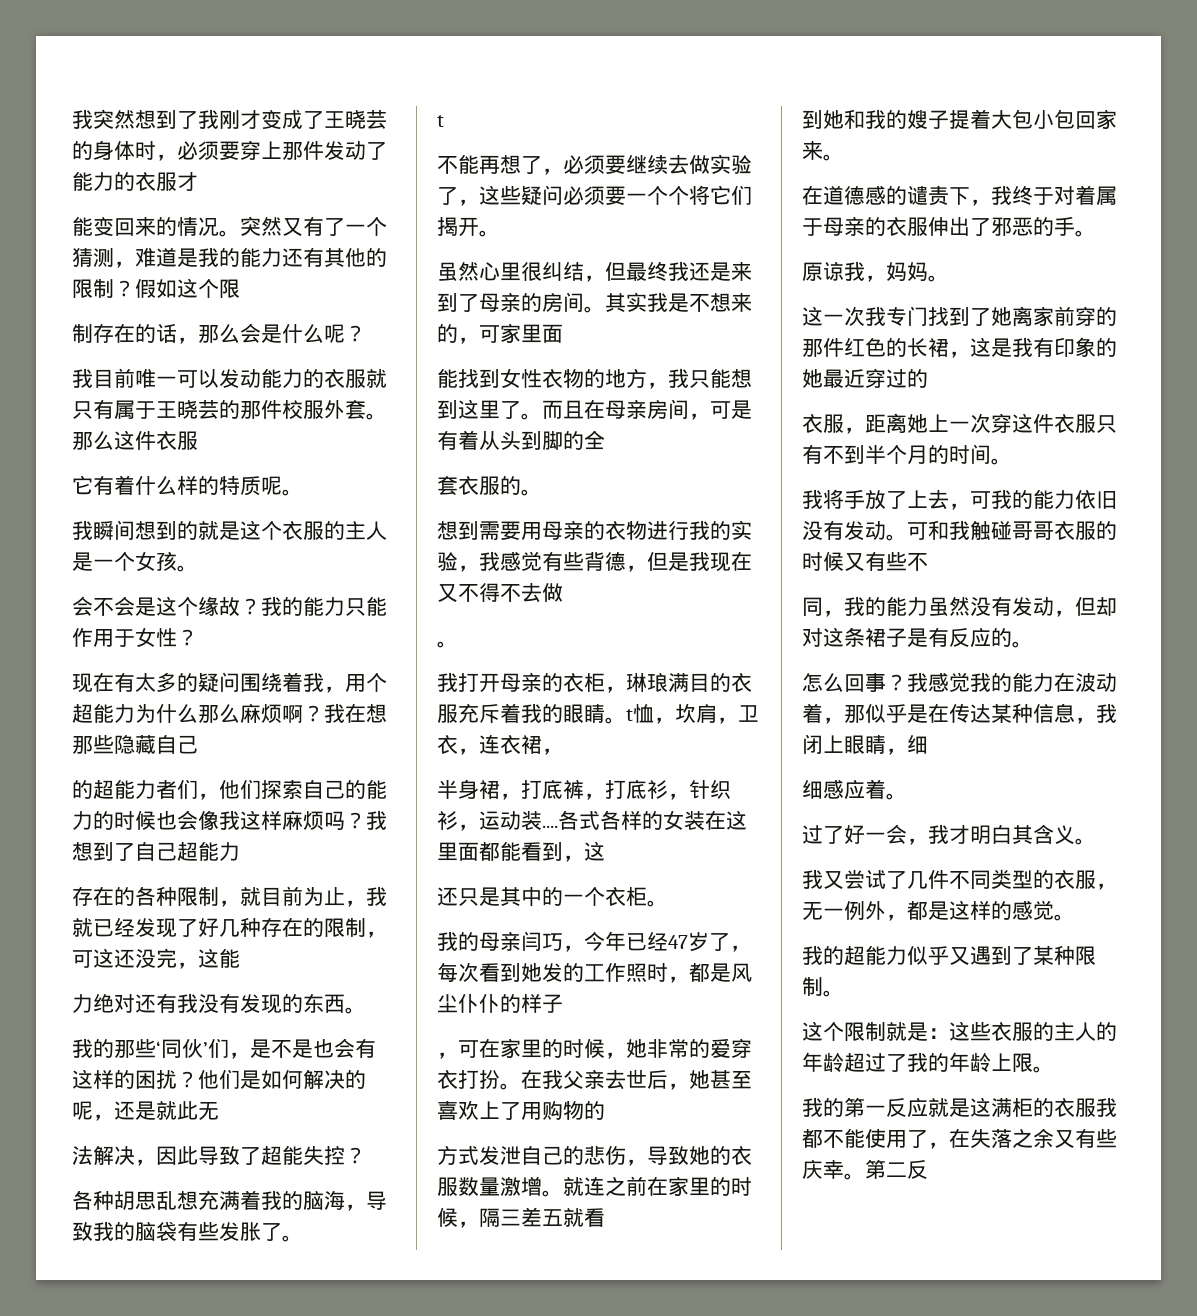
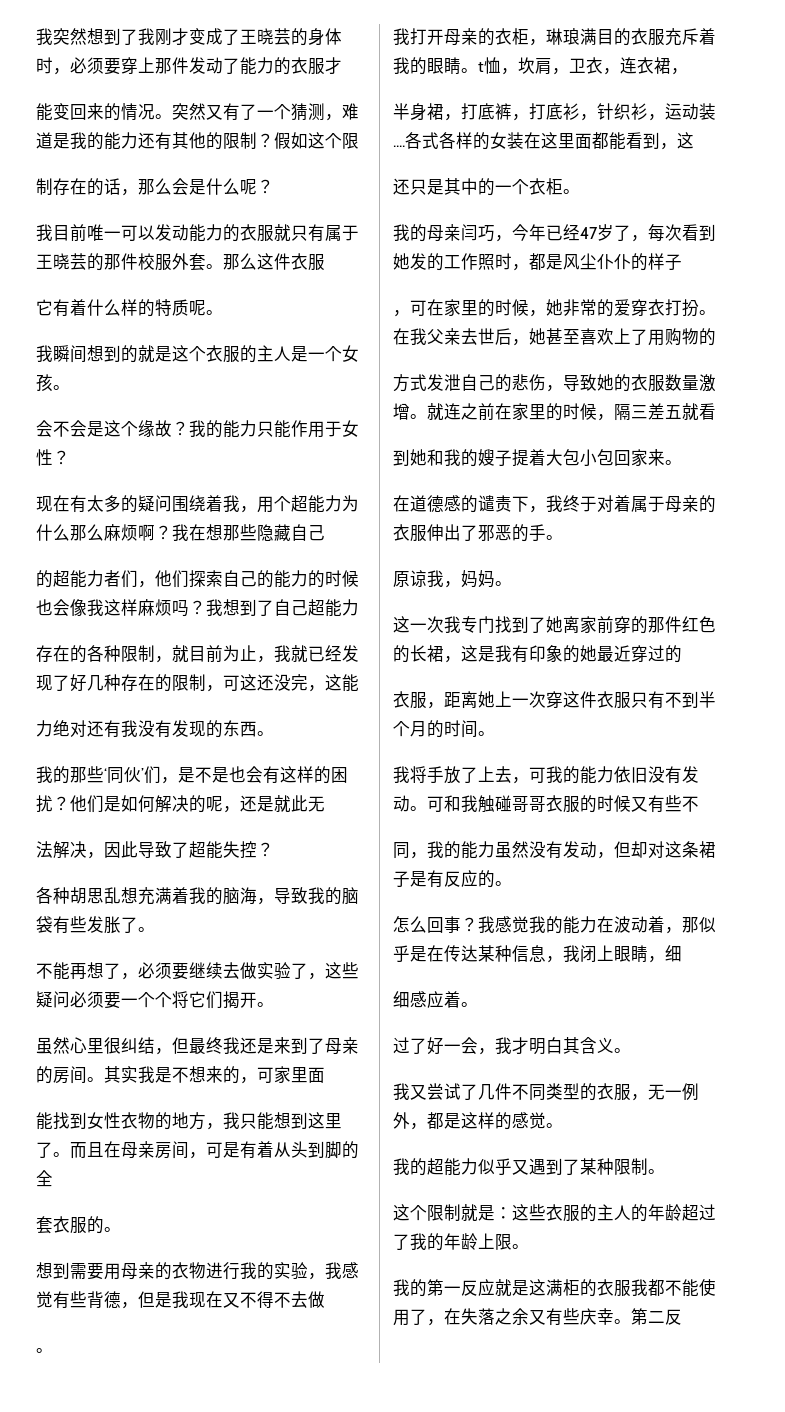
[437,115,444,127] // t -> (155, 929) none

